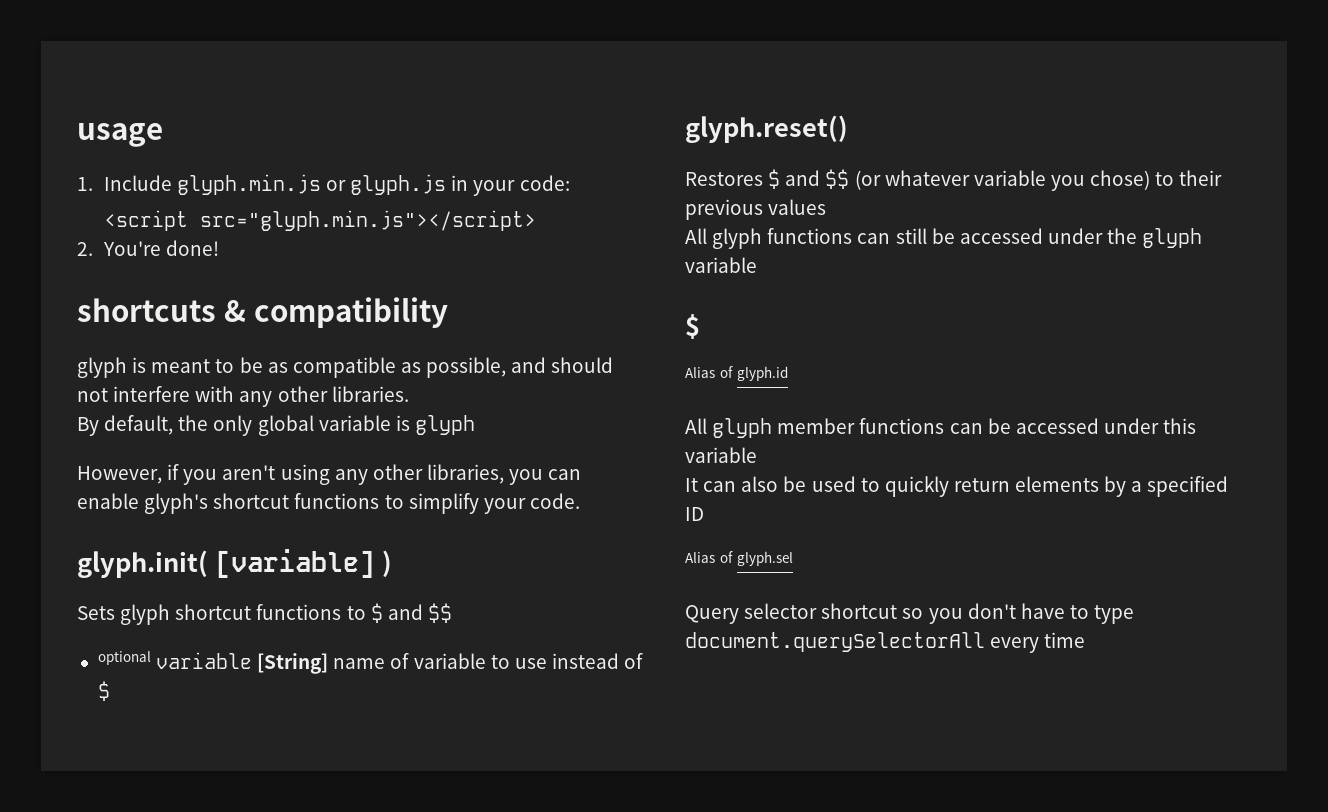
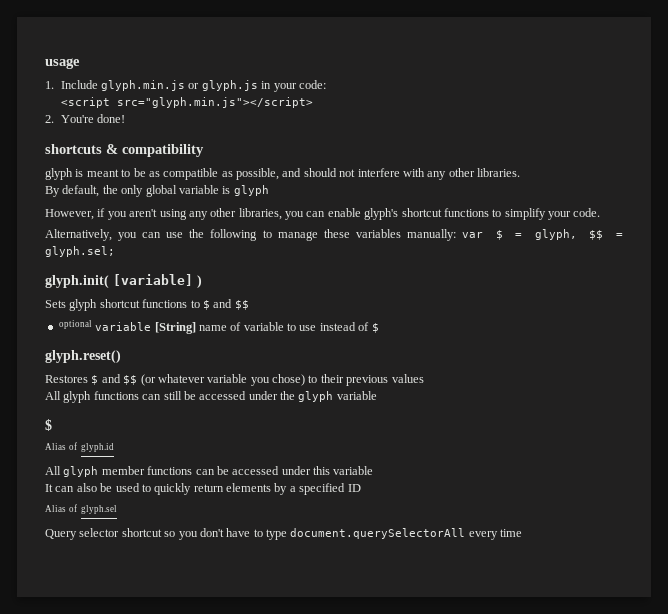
(580, 501) none -> [45,229,624,241] [45,246,115,257] // Alternatively, you can use the following to manage these variables manually: var $ = glyph, $$ = glyph.sel;

